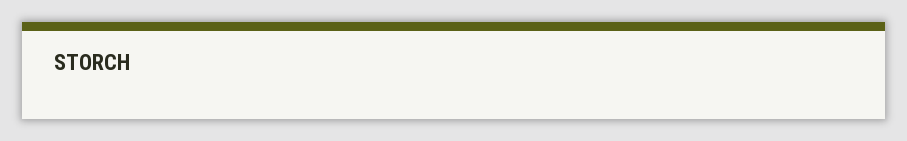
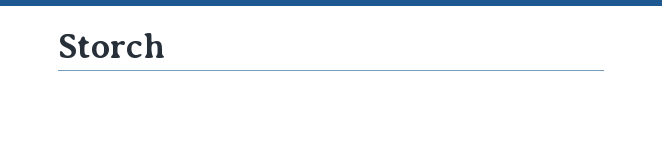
[54,54,130,70] STORCH -> [58,33,165,58] Storch

